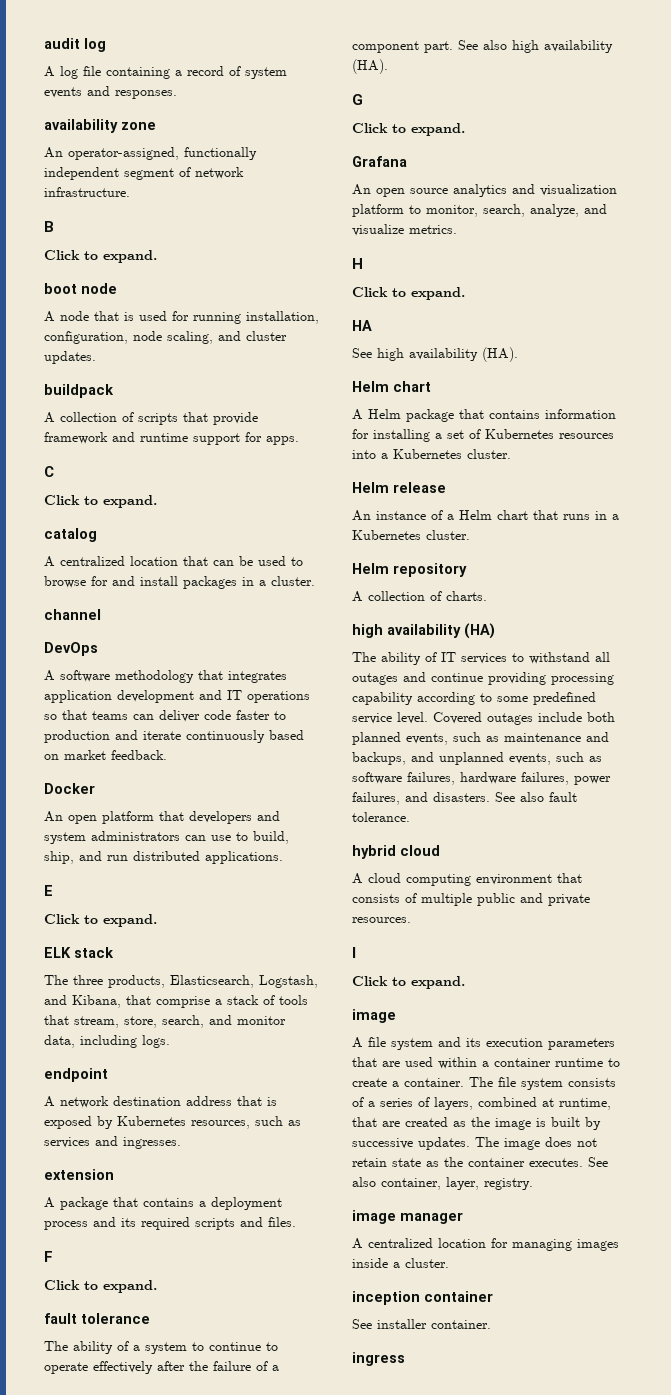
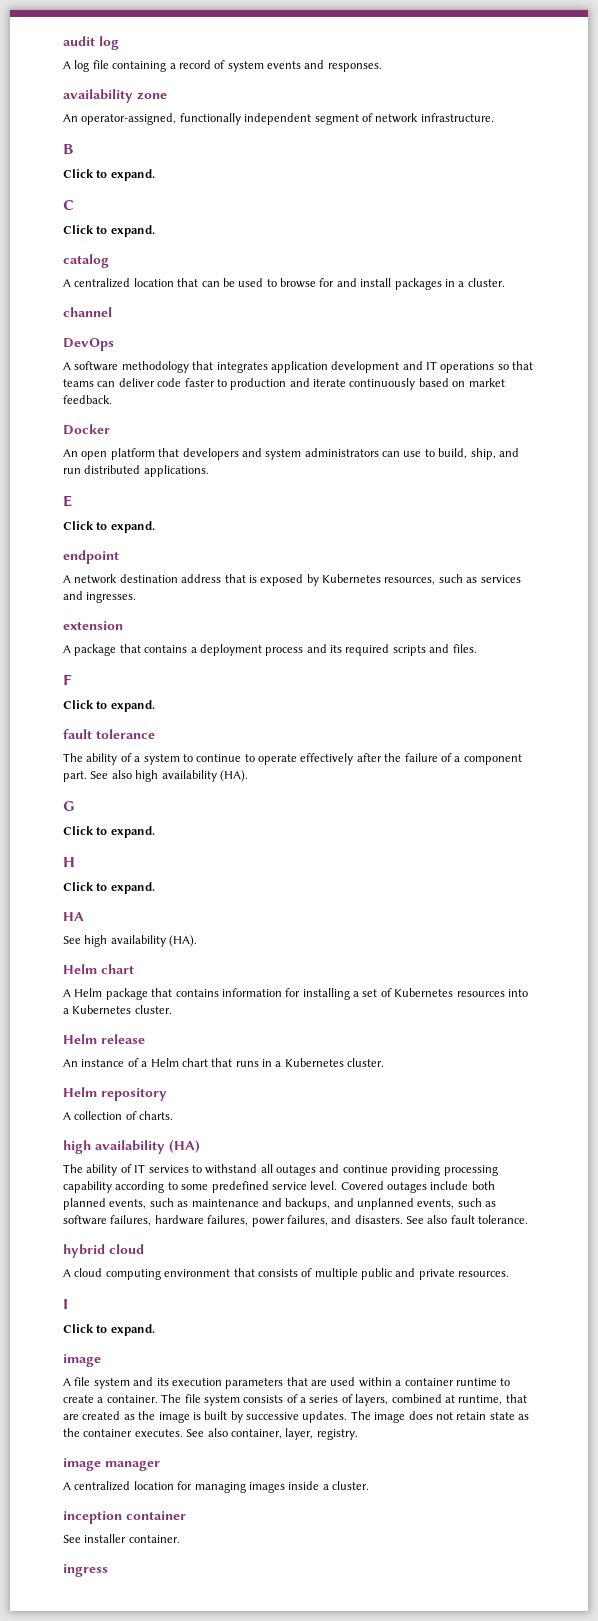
[44,283,117,294] [44,311,319,324] [44,331,287,344] [44,351,96,364] [44,384,114,398] [44,412,258,425] [44,432,299,445] // boot node // A node that is used for running installation, configuration, node scaling, and cluster updates. // buildpack // A collection of scripts that provide framework and runtime support for apps. -> (155, 175) none
[44,947,114,958] [44,975,318,988] [44,995,308,1008] [44,1015,286,1028] [44,1035,170,1048] // ELK stack // The three products, Elasticsearch, Logstash, and Kibana, that comprise a stack of tools that stream, store, search, and monitor data, including logs. -> (155, 527) none
[352,156,407,167] [352,184,617,197] [352,204,607,217] [352,224,457,236] // Grafana // An open source analytics and visualization platform to monitor, search, analyze, and visualize metrics. -> (155, 832) none

